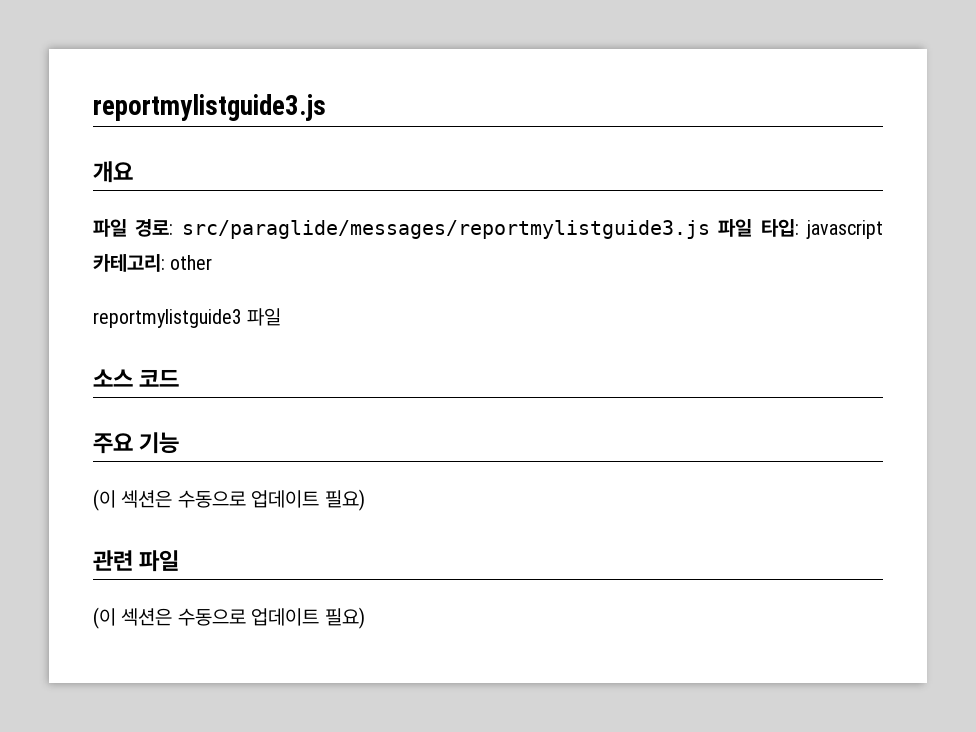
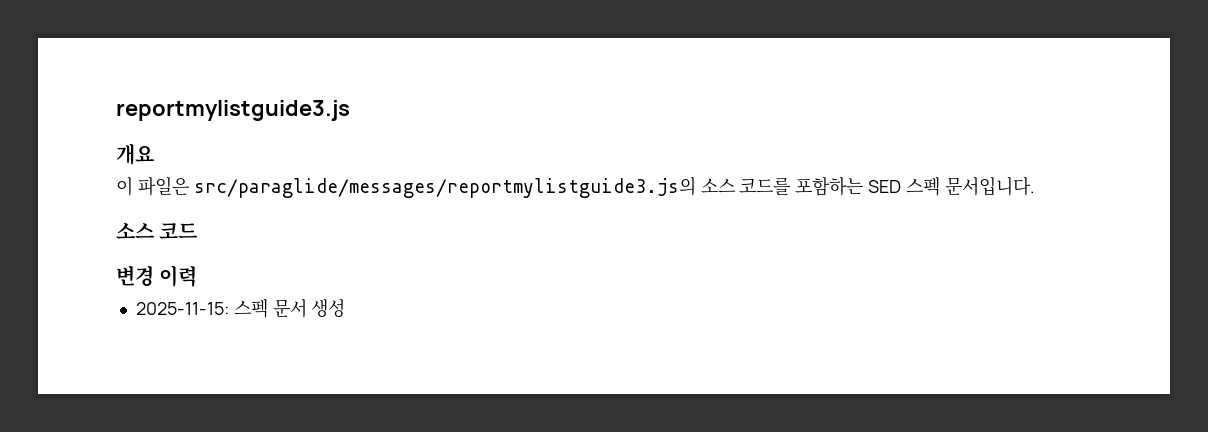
[93,219,883,239] [93,254,213,272] [93,308,282,328] [93,369,180,387] [93,432,180,454] [93,489,365,511] [93,550,180,572] [93,607,365,629] 파일 경로: src/paraglide/messages/reportmylistguide3.js 파일 타입: javascript 카테고리: other // reportmylistguide3 파일 // 소스 코드 // 주요 기능 // (이 섹션은 수동으로 업데이트 필요) // 관련 파일 // (이 섹션은 수동으로 업데이트 필요) -> [116,176,1035,198] [116,222,198,239] [116,265,198,287] [135,299,346,318] 이 파일은 src/paraglide/messages/reportmylistguide3.js의 소스 코드를 포함하는 SED 스펙 문서입니다. // 소스 코드 // 변경 이력 // 2025-11-15: 스펙 문서 생성

